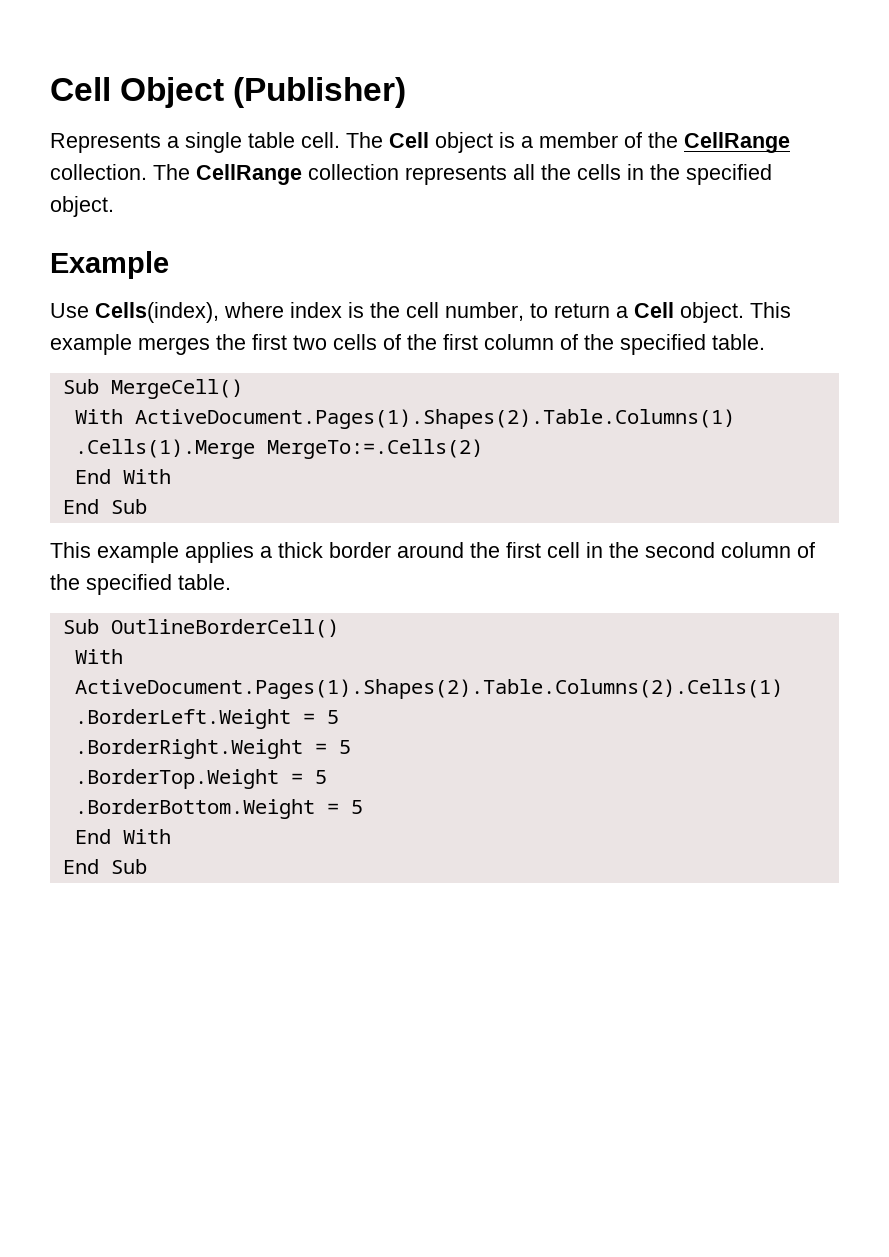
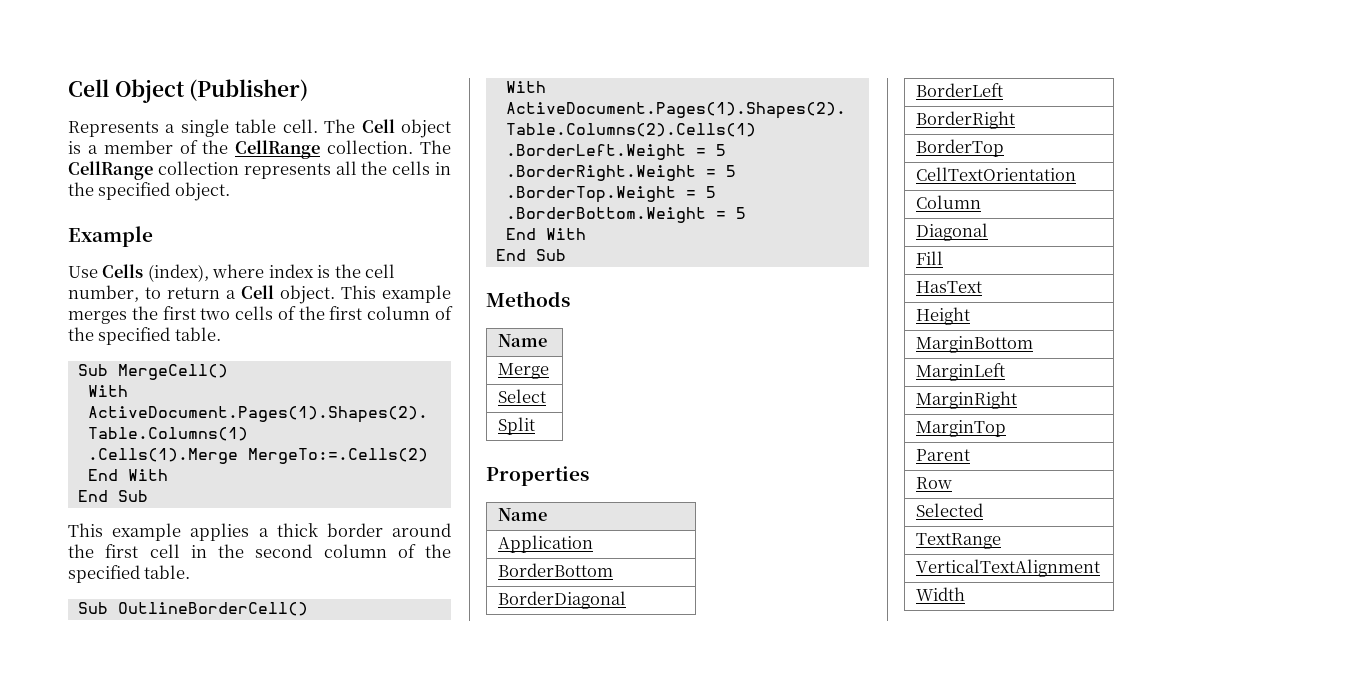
[95,302,219,323] Cells(index), -> [102,264,209,282] Cells (index),
(147, 866) none -> [486,291,570,307] [498,334,548,347] [498,363,550,379] [498,389,547,403] [498,417,536,435] [486,466,589,486] [498,508,548,521] [498,535,594,553] [498,563,614,577] [498,591,627,609] [916,83,1004,97] [916,111,1016,129] [916,139,1005,157] [916,167,1077,181] [916,195,982,209] [916,223,989,241] [916,251,944,265] [916,281,983,293] [916,307,971,325] [916,336,1034,353] [916,363,1006,381] [916,391,1018,409] [916,420,1007,437] [916,449,971,461] [916,477,953,489] [916,503,984,517] [916,533,1002,549] [916,559,1101,577] [916,587,966,601] // Methods // Name // Merge // Select // Split // Properties // Name // Application // BorderBottom // BorderDiagonal // BorderLeft // BorderRight // BorderTop // CellTextOrientation // Column // Diagonal // Fill // HasText // Height // MarginBottom // MarginLeft // MarginRight // MarginTop // Parent // Row // Selected // TextRange // VerticalTextAlignment // Width

